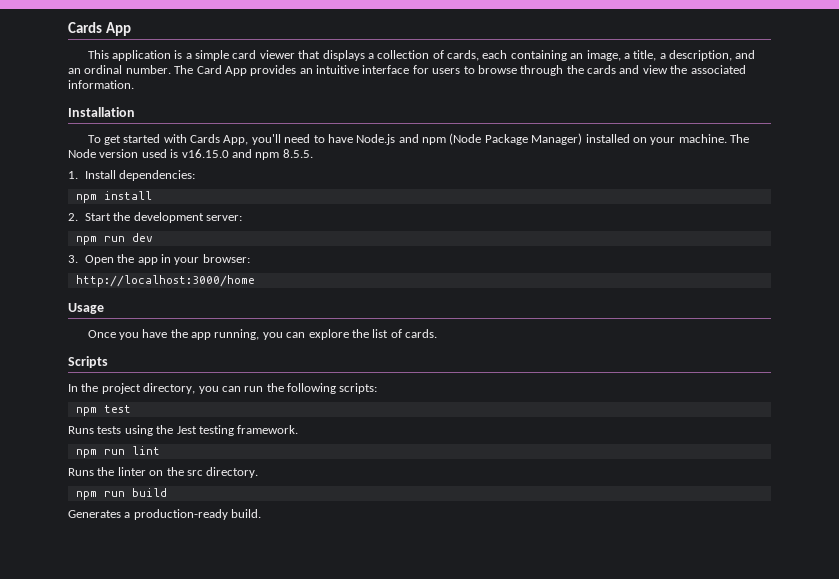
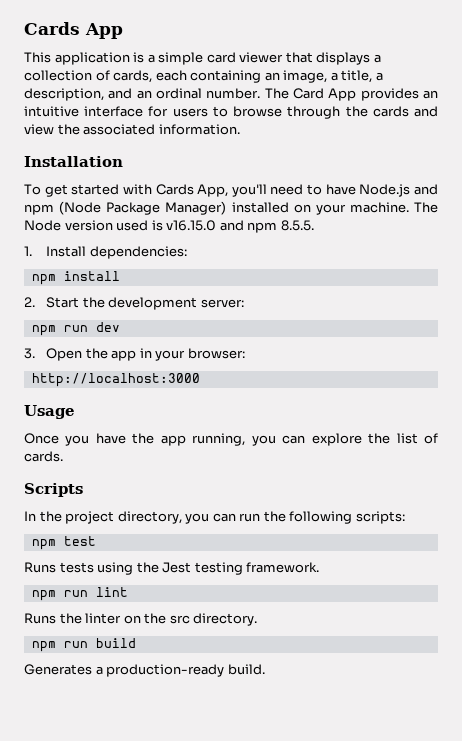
[75,275,255,287] http://localhost:3000/home -> [31,373,200,387] http://localhost:3000

